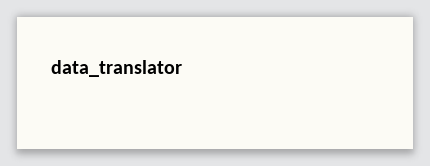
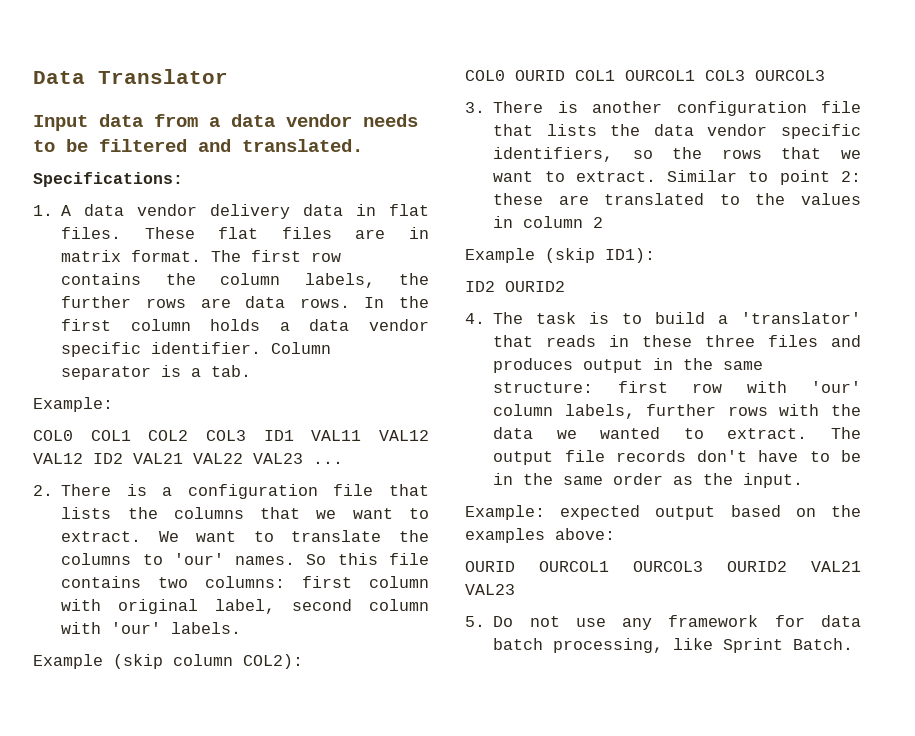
[51,60,182,77] data_translator -> [33,69,228,84] [33,114,418,131] [33,139,363,152] [33,172,183,187] [33,204,429,219] [61,227,430,239] [61,250,342,262] [61,273,429,288] [61,296,429,308] [61,319,430,331] [61,342,332,357] [61,365,252,380] [33,397,113,412] [33,430,429,441] [33,453,343,464] [33,484,429,499] [61,507,430,519] [61,530,430,542] [61,553,430,565] [61,576,429,588] [61,599,429,614] [61,622,242,634] [33,654,303,669] [465,70,825,81] [465,101,861,116] [493,124,861,139] [493,147,861,162] [493,170,861,185] [493,193,861,205] [493,216,604,228] [465,248,655,263] [465,281,565,292] [465,312,861,324] [493,335,861,347] [493,358,764,373] [493,381,861,393] [493,404,861,419] [493,427,861,439] [493,450,861,465] [493,473,804,488] [465,505,861,520] [465,528,615,543] [465,561,861,572] [465,584,515,595] [465,615,861,630] [493,638,854,653] Data Translator // Input data from a data vendor needs to be filtered and translated. // Specifications: // 1. A data vendor delivery data in flat files. These flat files are in matrix format. The first row contains the column labels, the further rows are data rows. In the first column holds a data vendor specific identifier. Column separator is a tab. // Example: // COL0 COL1 COL2 COL3 ID1 VAL11 VAL12 VAL12 ID2 VAL21 VAL22 VAL23 ... // 2. There is a configuration file that lists the columns that we want to extract. We want to translate the columns to 'our' names. So this file contains two columns: first column with original label, second column with 'our' labels. // Example (skip column COL2): // COL0 OURID COL1 OURCOL1 COL3 OURCOL3 // 3. There is another configuration file that lists the data vendor specific identifiers, so the rows that we want to extract. Similar to point 2: these are translated to the values in column 2 // Example (skip ID1): // ID2 OURID2 // 4. The task is to build a 'translator' that reads in these three files and produces output in the same structure: first row with 'our' column labels, further rows with the data we wanted to extract. The output file records don't have to be in the same order as the input. // Example: expected output based on the examples above: // OURID OURCOL1 OURCOL3 OURID2 VAL21 VAL23 // 5. Do not use any framework for data batch processing, like Sprint Batch.

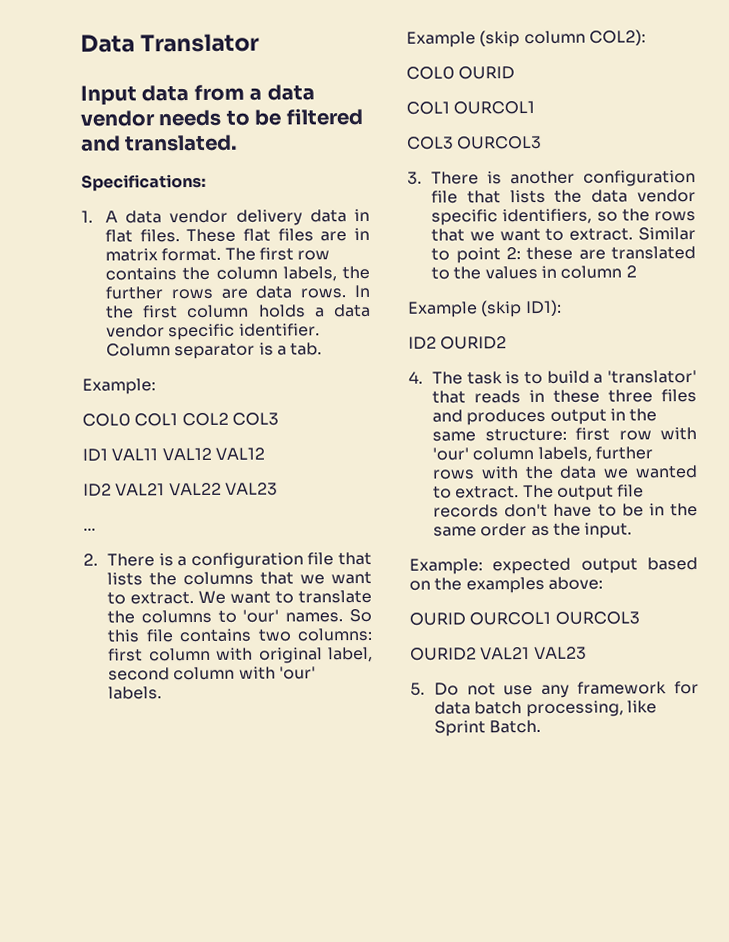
(246, 435) none -> (279, 419) //
(83, 458) none -> (265, 453) //
(303, 458) none -> (278, 489) //
(565, 75) none -> (516, 73) //
(695, 75) none -> (536, 107) //
(703, 566) none -> (640, 618) //

